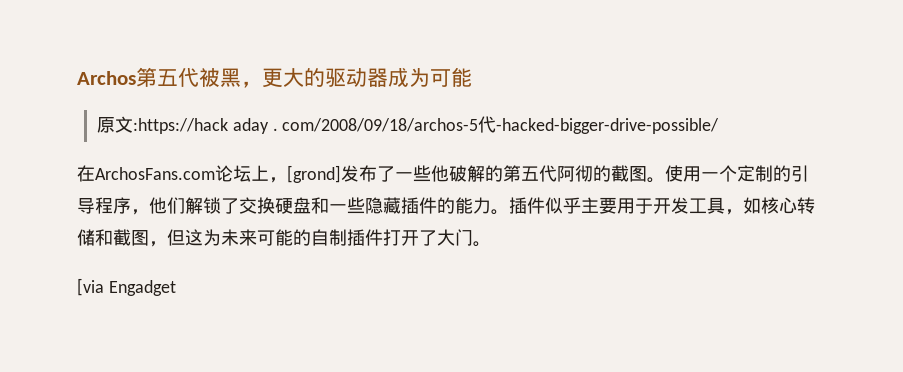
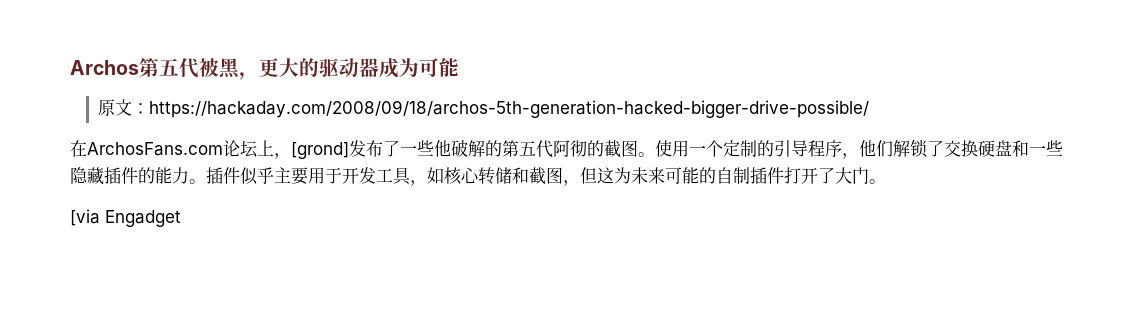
[132,116,720,134] :https://hack aday . com/2008/09/18/archos-5代-hacked-bigger-drive-possible/ -> [132,100,870,118] ：https://hackaday.com/2008/09/18/archos-5th-generation-hacked-bigger-drive-possible/

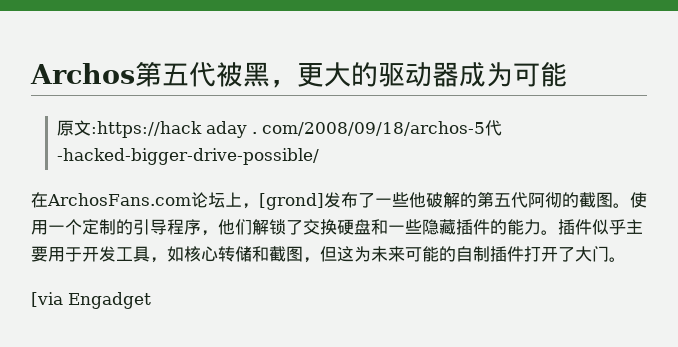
[132,100,870,118] ：https://hackaday.com/2008/09/18/archos-5th-generation-hacked-bigger-drive-possible/ -> [91,120,503,138] [57,148,320,165] :https://hack aday . com/2008/09/18/archos-5代-hacked-bigger-drive-possible/

